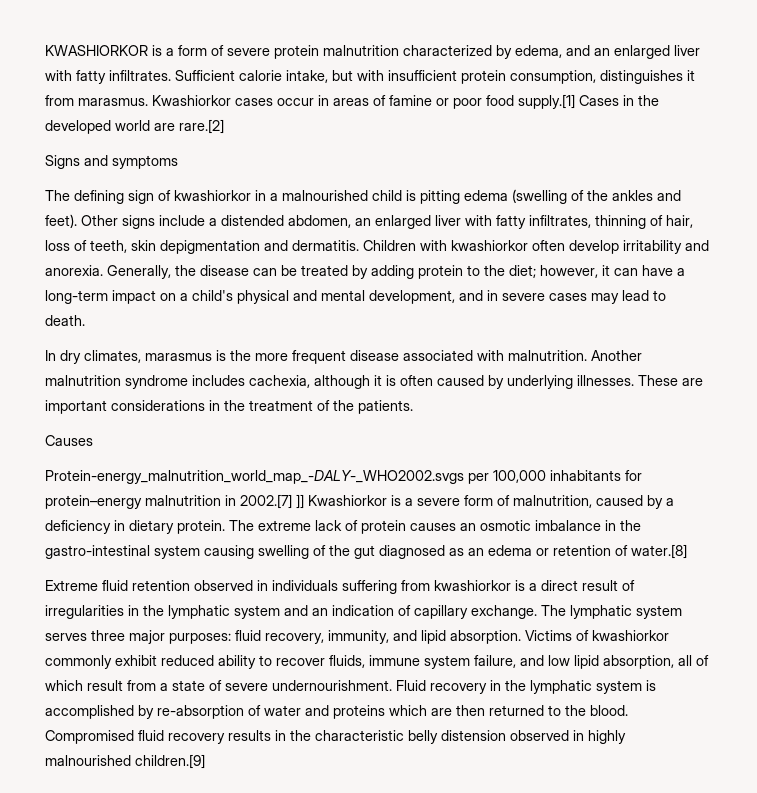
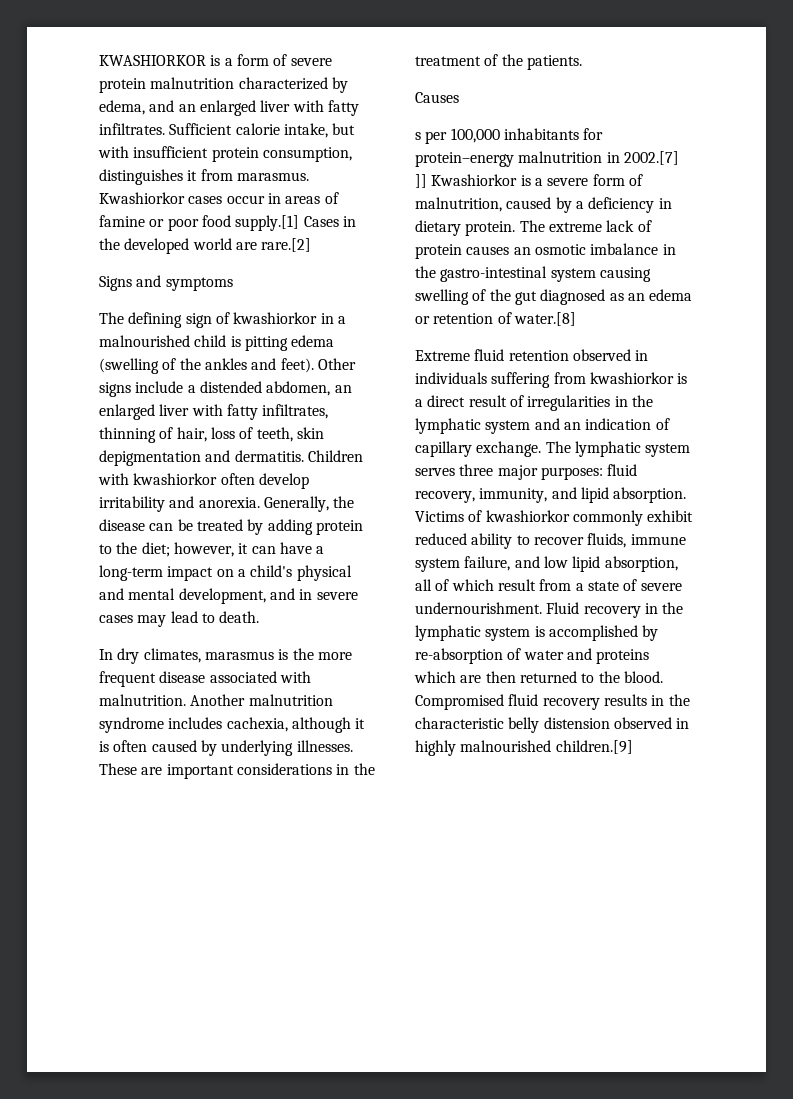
[45,470,464,484] Protein-energy_malnutrition_world_map_-DALY-_WHO2002.svgs -> [415,132,421,140] s

